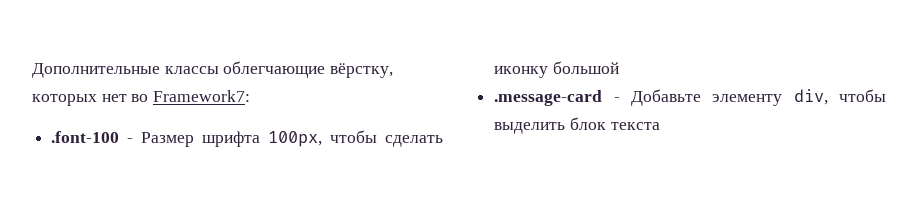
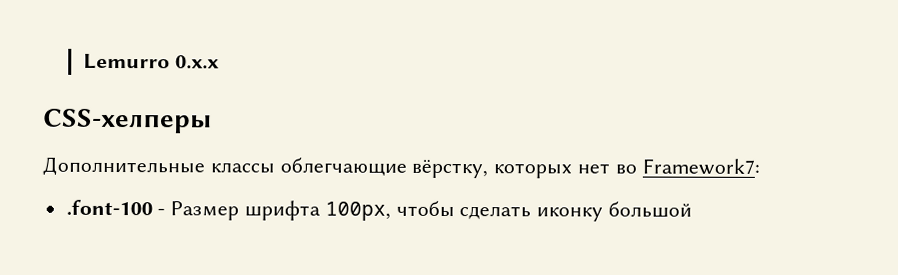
(32, 70) none -> [82,53,220,70] [43,108,212,134] Lemurro 0.x.x // CSS-хелперы //
[494,89,886,106] [494,117,660,134] // .message-card - Добавьте элементу div, чтобы выделить блок текста -> (693, 209) none

